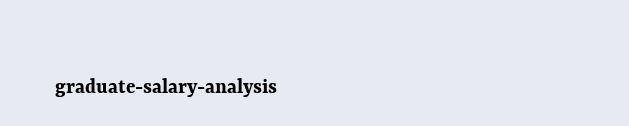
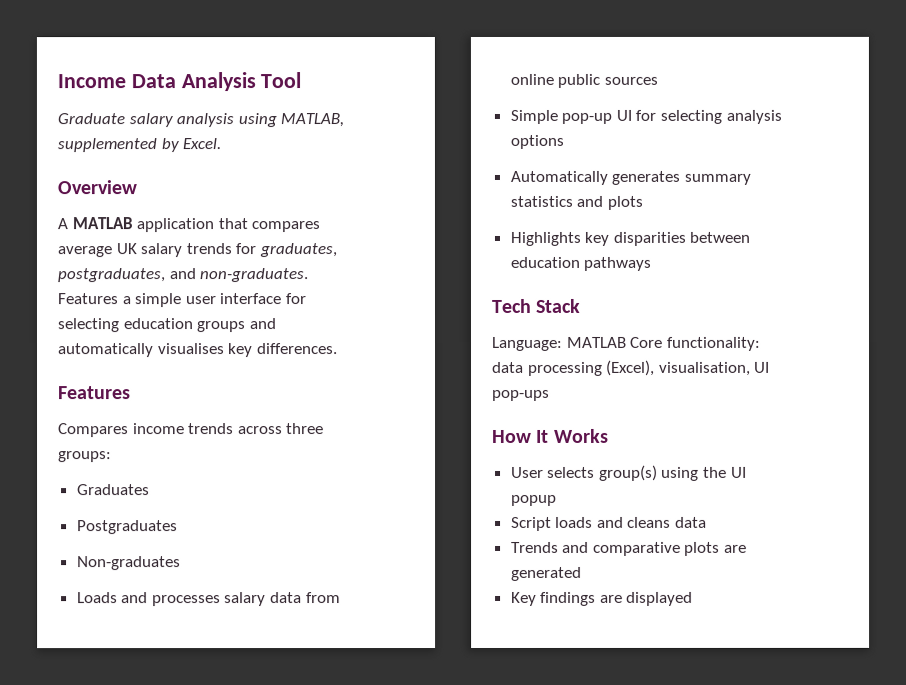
[55,78,277,97] graduate-salary-analysis -> [57,72,302,92] [57,113,345,128] [57,138,222,153] [57,180,137,195] [57,217,321,233] [57,243,337,258] [57,268,309,283] [57,293,306,308] [57,318,276,333] [58,343,338,358] [58,386,131,400] [58,423,325,438] [58,451,112,463] [76,484,150,496] [76,520,178,535] [76,556,181,571] [76,592,341,607] [509,73,658,88] [509,109,782,124] [509,134,564,149] [509,170,751,185] [509,195,643,210] [509,231,751,246] [509,256,652,271] [491,298,581,313] [491,336,761,351] [492,359,771,376] [492,389,550,401] [492,428,609,443] [510,464,747,481] [510,494,557,506] [510,516,708,531] [510,541,748,556] [510,566,582,581] [510,591,694,606] Income Data Analysis Tool // Graduate salary analysis using MATLAB, supplemented by Excel. // Overview // A MATLAB application that compares average UK salary trends for graduates, postgraduates, and non-graduates. Features a simple user interface for selecting education groups and automatically visualises key differences. // Features // Compares income trends across three groups: // Graduates // Postgraduates // Non-graduates // Loads and processes salary data from online public sources // Simple pop-up UI for selecting analysis options // Automatically generates summary statistics and plots // Highlights key disparities between education pathways // Tech Stack // Language: MATLAB Core functionality: data processing (Excel), visualisation, UI pop-ups // How It Works // User selects group(s) using the UI popup // Script loads and cleans data // Trends and comparative plots are generated // Key findings are displayed

